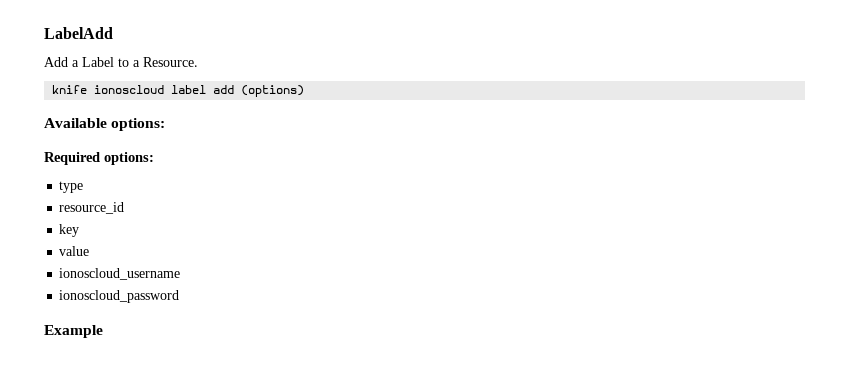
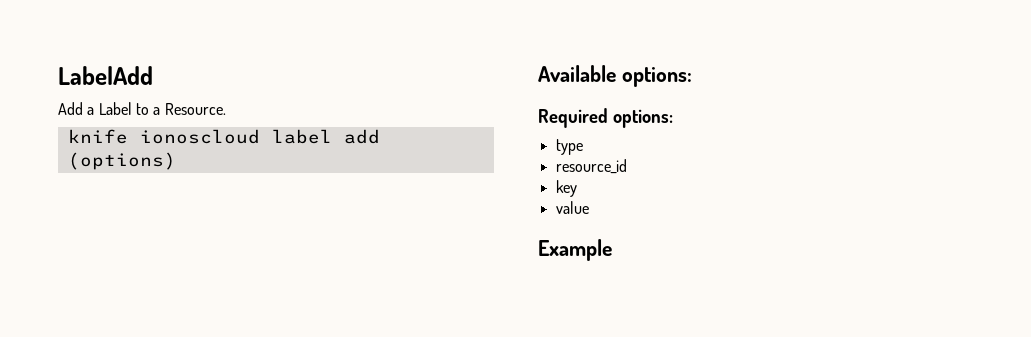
[59,268,181,280] [59,290,180,303] // ionoscloud_username // ionoscloud_password -> (589, 207) none

